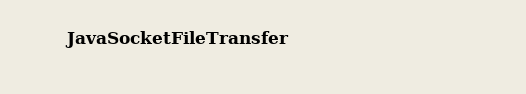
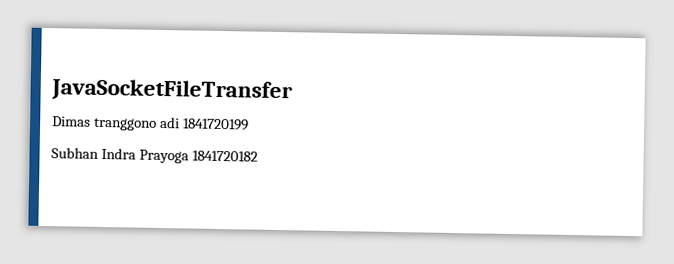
(289, 39) none -> [52,116,249,131] [51,147,258,164] // Dimas tranggono adi 1841720199 // Subhan Indra Prayoga 1841720182

